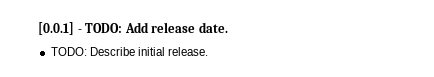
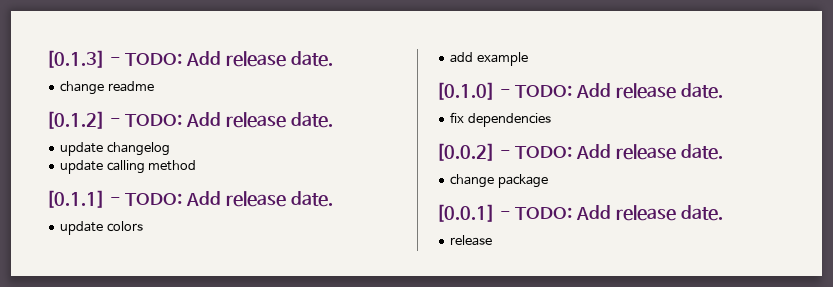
(38, 28) none -> [46,50,333,68] [60,81,154,95] [46,111,333,129] [60,142,170,156] [60,160,197,174] [46,190,333,208] [60,221,143,235] [450,52,528,66] [436,82,723,100] [450,112,551,127] [436,143,723,161] [450,174,548,188] [0.1.3] - TODO: Add release date. // change readme // [0.1.2] - TODO: Add release date. // update changelog // update calling method // [0.1.1] - TODO: Add release date. // update colors // add example // [0.1.0] - TODO: Add release date. // fix dependencies // [0.0.2] - TODO: Add release date. // change package //
[50,47,208,56] TODO: Describe initial release. -> [450,235,493,246] release

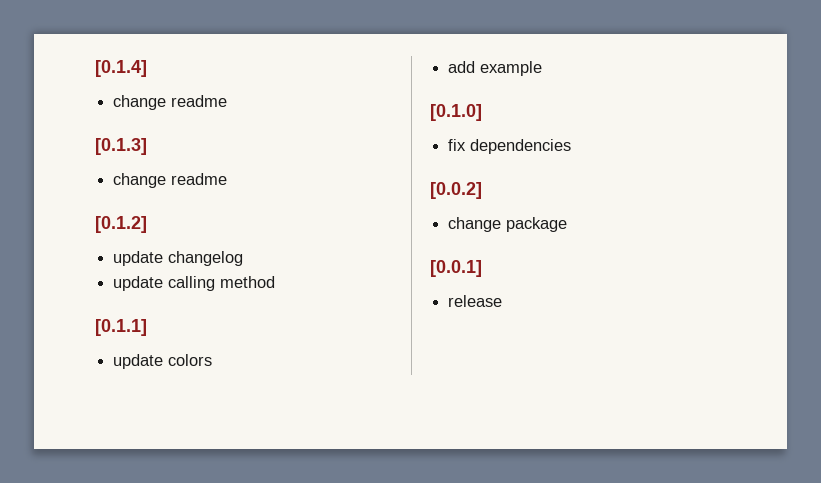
[46,50,333,68] [60,81,154,95] [46,111,333,129] [0.1.3] - TODO: Add release date. // change readme // [0.1.2] - TODO: Add release date. -> [95,60,147,77] [113,95,228,110] [95,138,147,155] [113,173,228,188] [95,216,147,233] [0.1.4] // change readme // [0.1.3] // change readme // [0.1.2]
[109,191,333,207] - TODO: Add release date. -> (147, 327) none
[499,83,723,99] [450,112,551,127] [436,143,723,161] [450,174,548,188] [436,204,723,222] - TODO: Add release date. // fix dependencies // [0.0.2] - TODO: Add release date. // change package // [0.0.1] - TODO: Add release date. -> [448,139,572,154] [430,182,482,199] [448,217,568,232] [430,260,482,277] // fix dependencies // [0.0.2] // change package // [0.0.1]

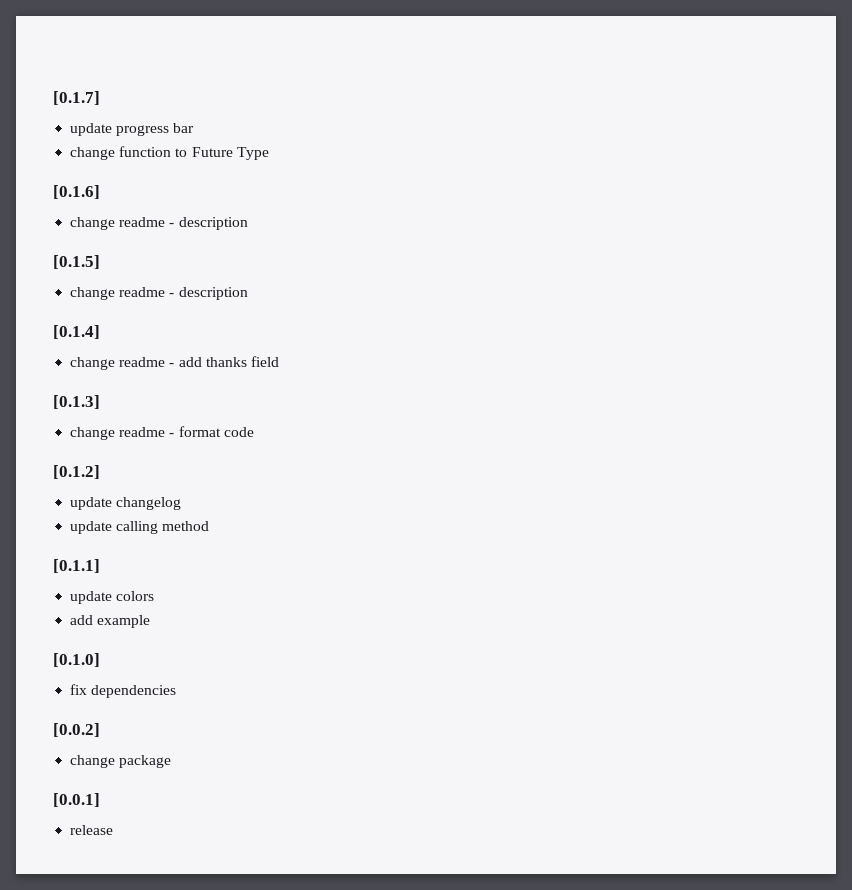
(95, 68) none -> [53,91,100,105] [70,123,195,136] [70,146,269,160] [53,185,100,199] [70,217,248,230] [53,255,100,269] [70,287,248,300] [0.1.7] // update progress bar // change function to Future Type // [0.1.6] // change readme - description // [0.1.5] // change readme - description //
(228, 101) none -> [169,356,279,367] - add thanks field
(228, 179) none -> [169,426,254,437] - format code

